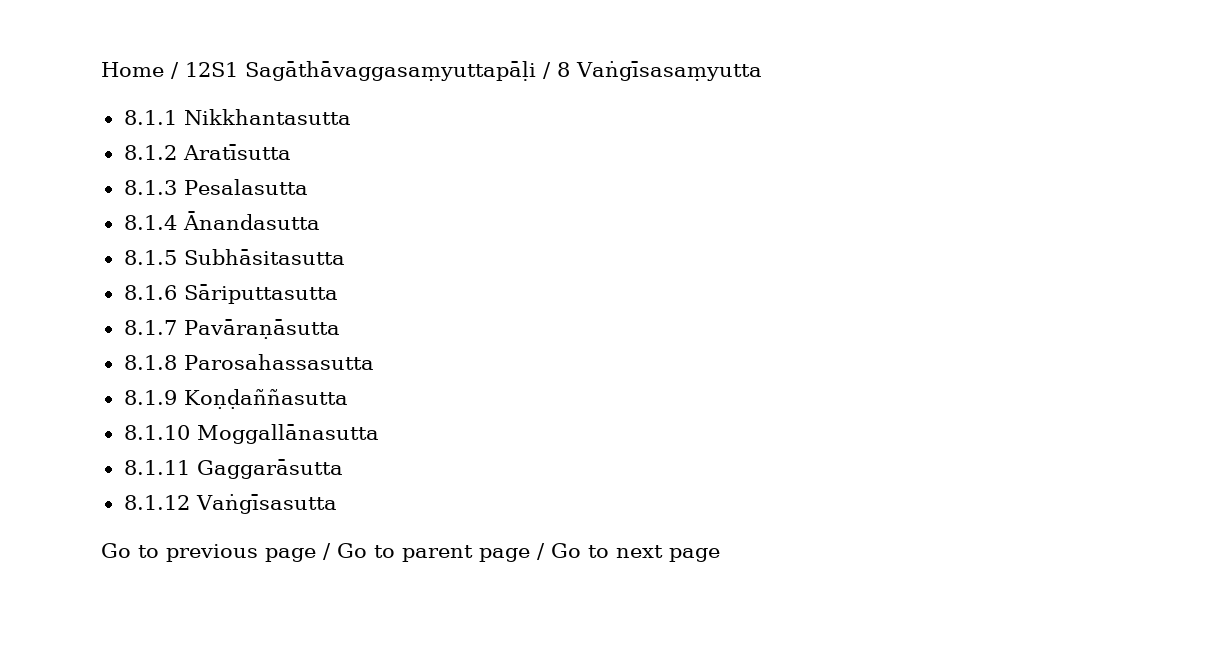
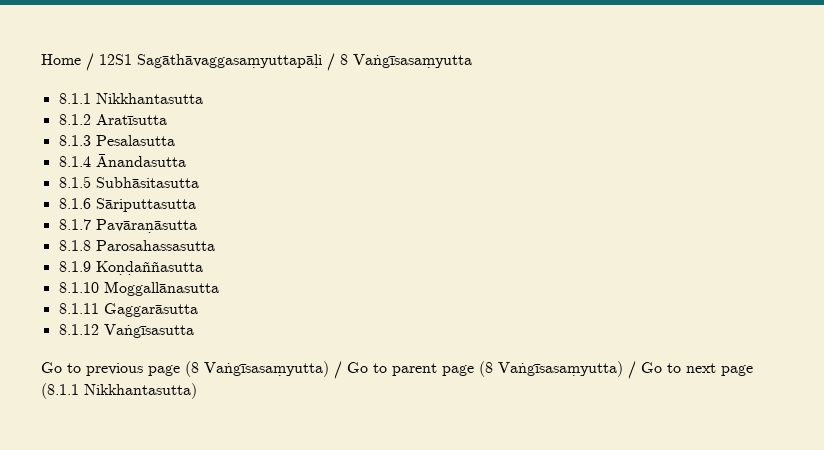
(316, 555) none -> [185,361,329,377] (8 Vaṅgīsasaṃyutta)
(530, 555) none -> [479,361,623,377] (8 Vaṅgīsasaṃyutta)
(720, 555) none -> [41,383,197,399] (8.1.1 Nikkhantasutta)

